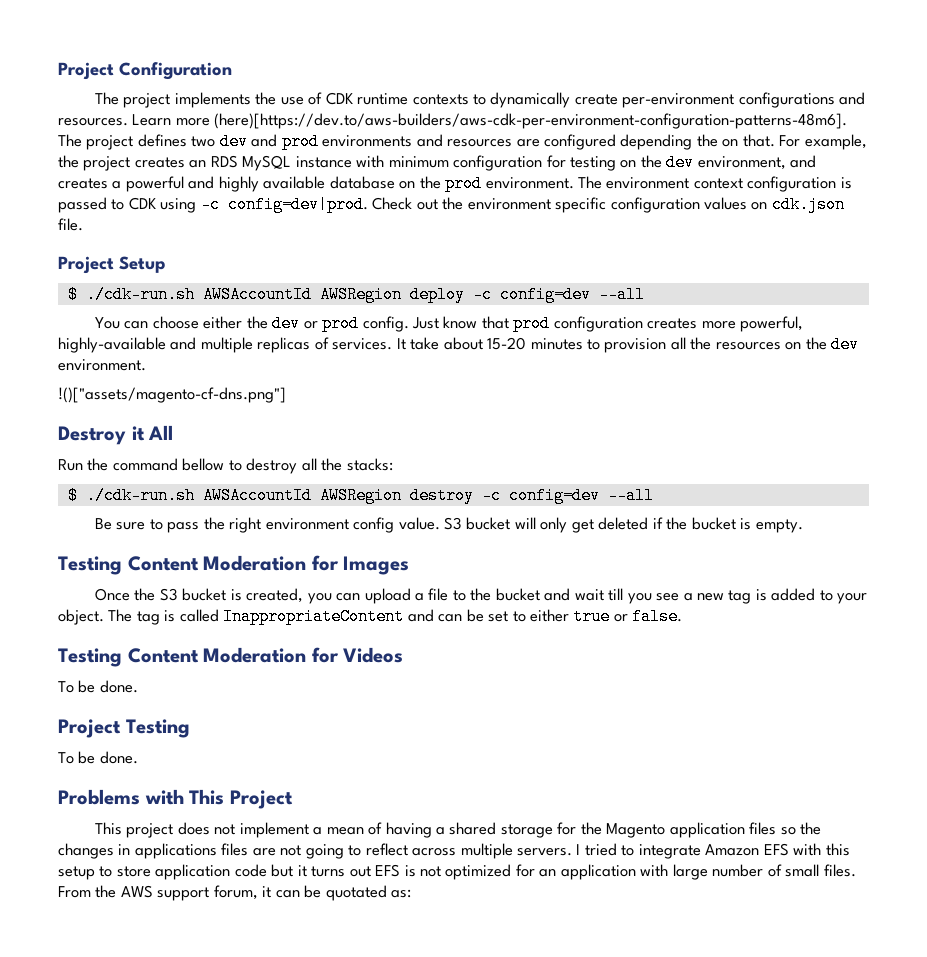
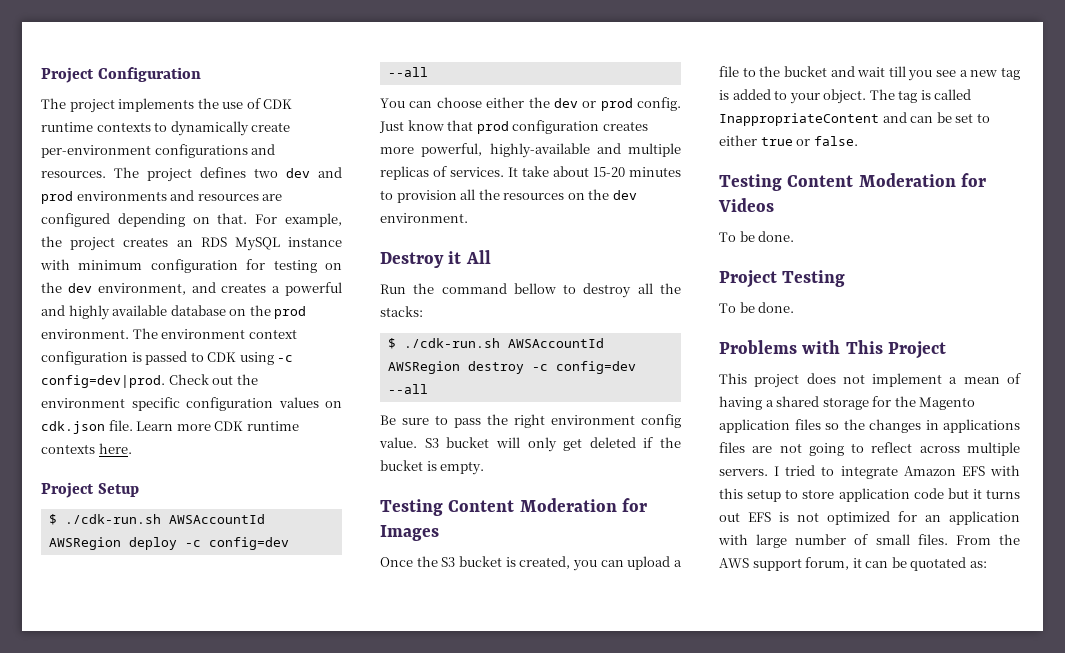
[132,113,848,129] Learn more (here)[https://dev.to/aws-builders/aws-cdk-per-environment-configuration-patterns-48m6]. -> (106, 174) none
[696,134,718,147] the -> (185, 220) none
(83, 224) none -> [136,421,299,431] [41,443,132,454] Learn more CDK runtime contexts here.
[58,387,286,403] // !()["assets/magento-cf-dns.png"] -> (468, 218) none

